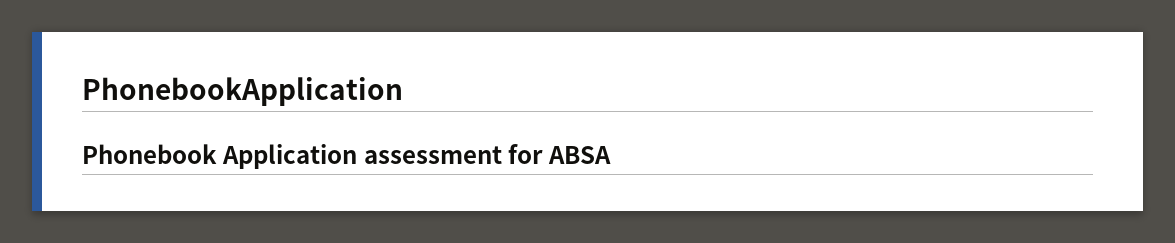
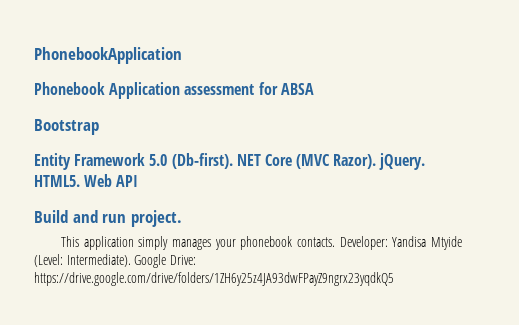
(611, 155) none -> [34,119,99,135] [34,153,426,170] [34,174,139,187] [34,210,182,227] [61,236,462,250] [34,254,196,268] [34,272,394,286] // Bootstrap // Entity Framework 5.0 (Db-first). NET Core (MVC Razor). jQuery. HTML5. Web API // Build and run project. // This application simply manages your phonebook contacts. Developer: Yandisa Mtyide (Level: Intermediate). Google Drive: https://drive.google.com/drive/folders/1ZH6y25z4JA93dwFPayZ9ngrx23yqdkQ5

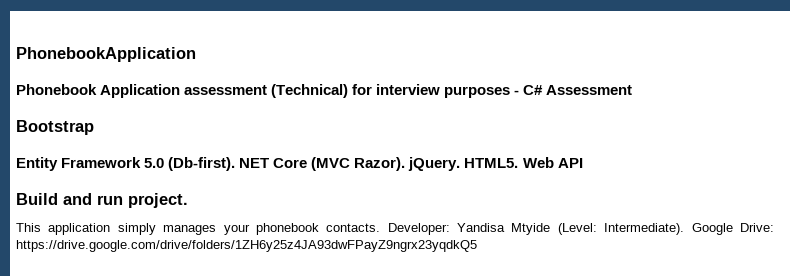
[258,82,314,95] for ABSA -> [271,84,633,98] (Technical) for interview purposes - C# Assessment

